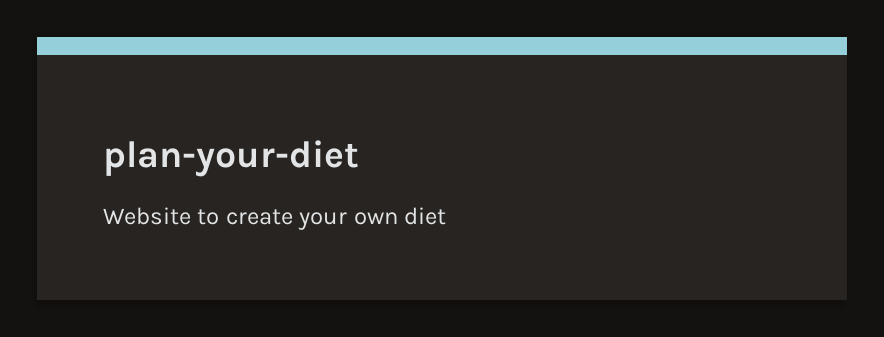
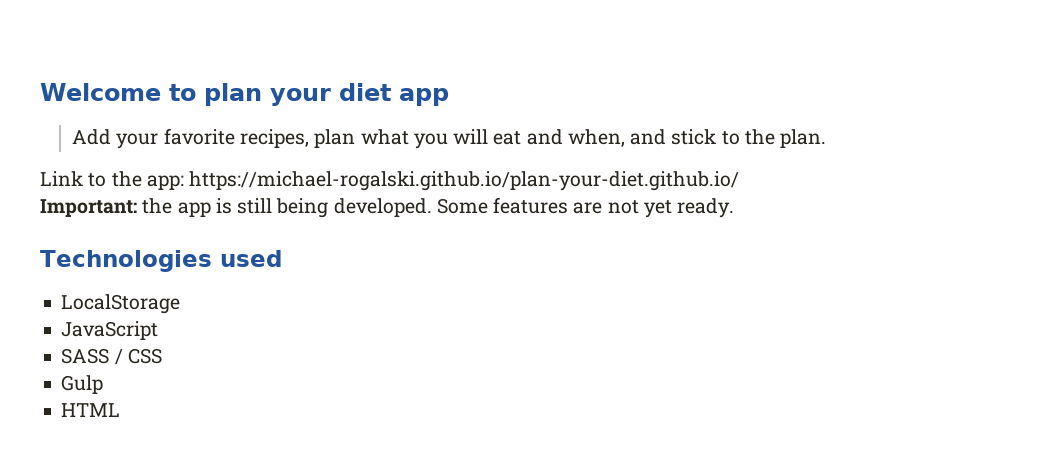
[103,140,359,177] [103,207,447,230] plan-your-diet // Website to create your own diet -> [40,83,449,106] [72,128,827,149] [40,171,740,191] [40,197,735,218] [40,250,282,272] [61,294,181,314] [61,321,159,340] [61,348,162,365] [61,375,104,394] [61,403,121,417] Welcome to plan your diet app // Add your favorite recipes, plan what you will eat and when, and stick to the plan. // Link to the app: https://michael-rogalski.github.io/plan-your-diet.github.io/ // Important: the app is still being developed. Some features are not yet ready. // Technologies used // LocalStorage // JavaScript // SASS / CSS // Gulp // HTML

